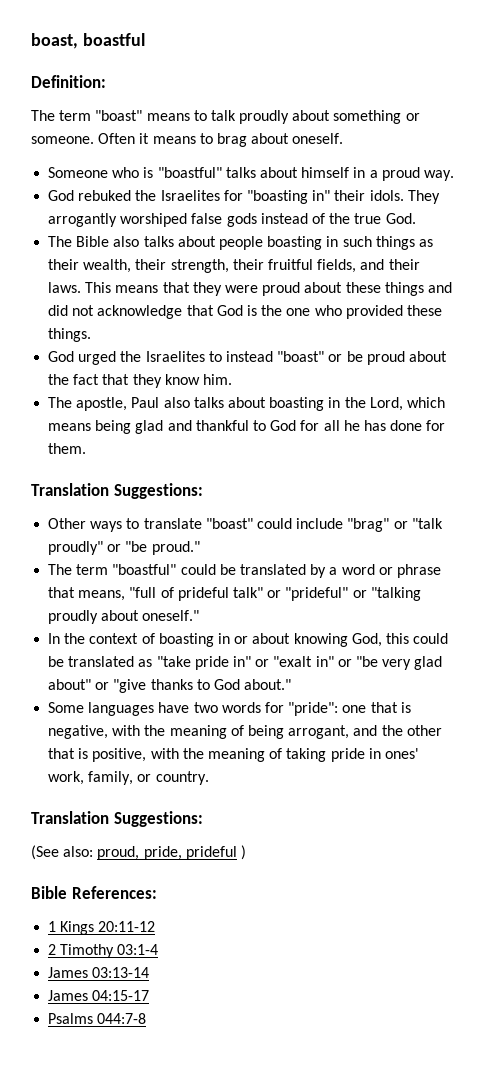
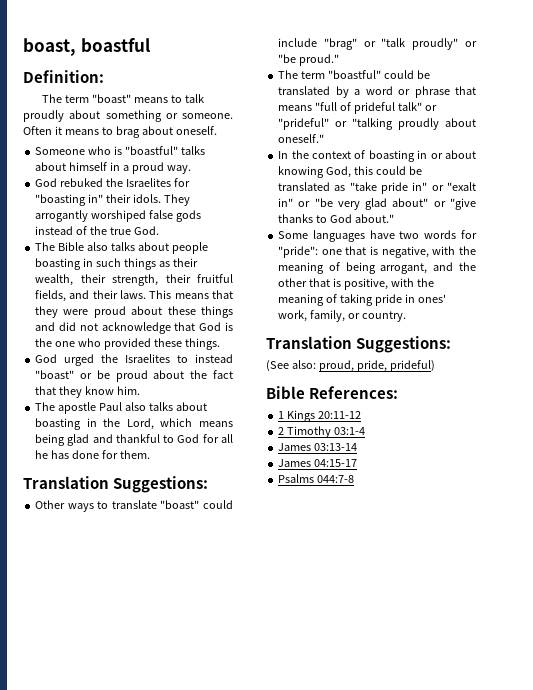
[76,397,128,411] apostle, -> [58,402,97,414] apostle
[78,590,126,601] means, -> [278,105,313,111] means
[185,845,246,860] prideful ) -> [389,360,435,372] prideful)

